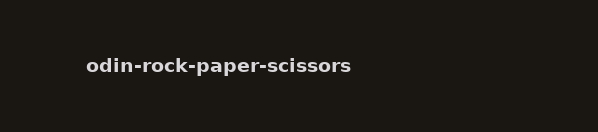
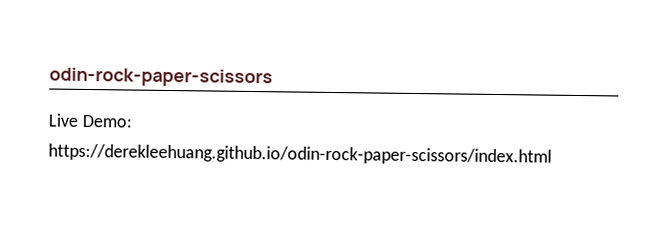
(351, 67) none -> [48,113,132,128] [48,143,552,166] // Live Demo: https://derekleehuang.github.io/odin-rock-paper-scissors/index.html

